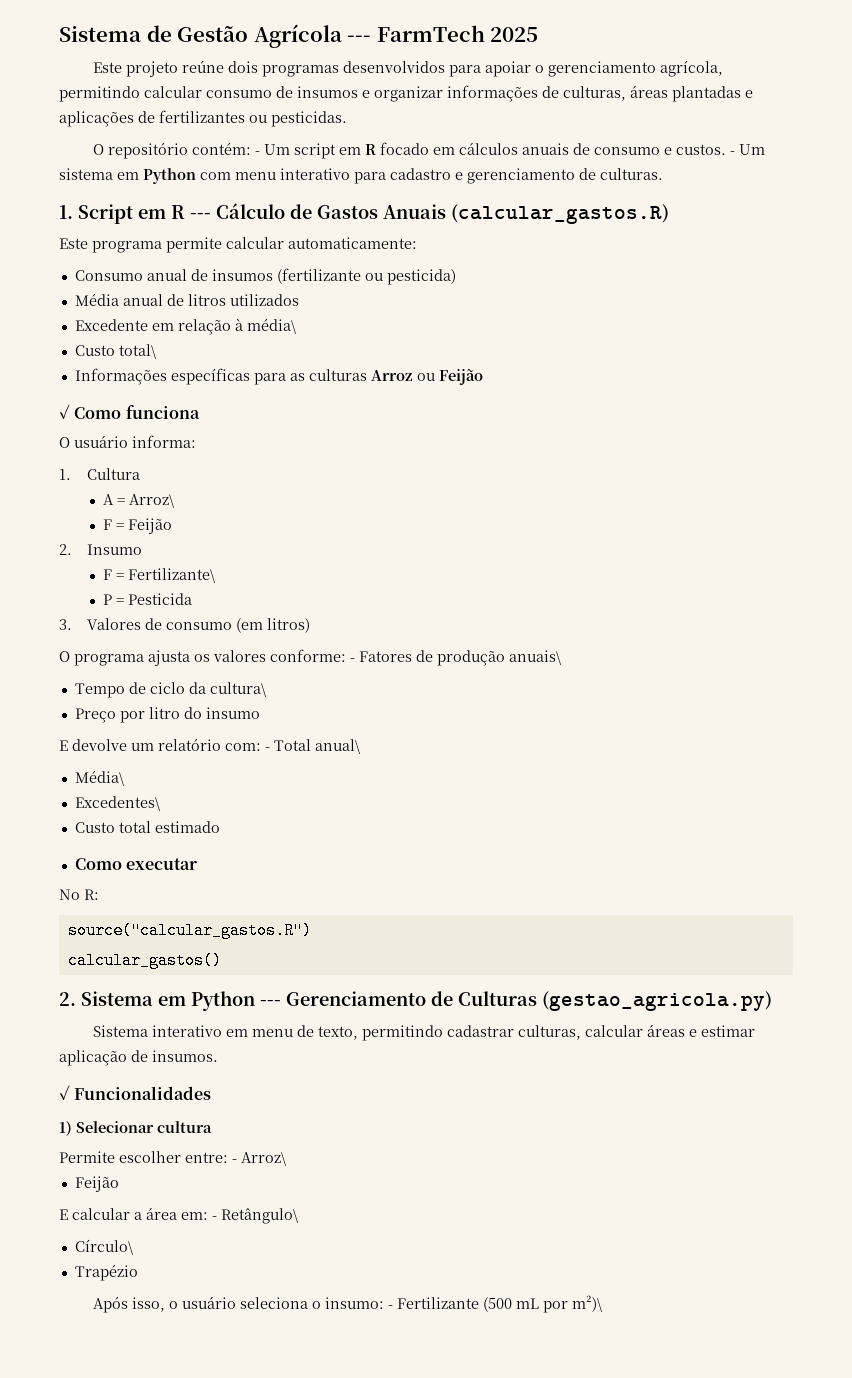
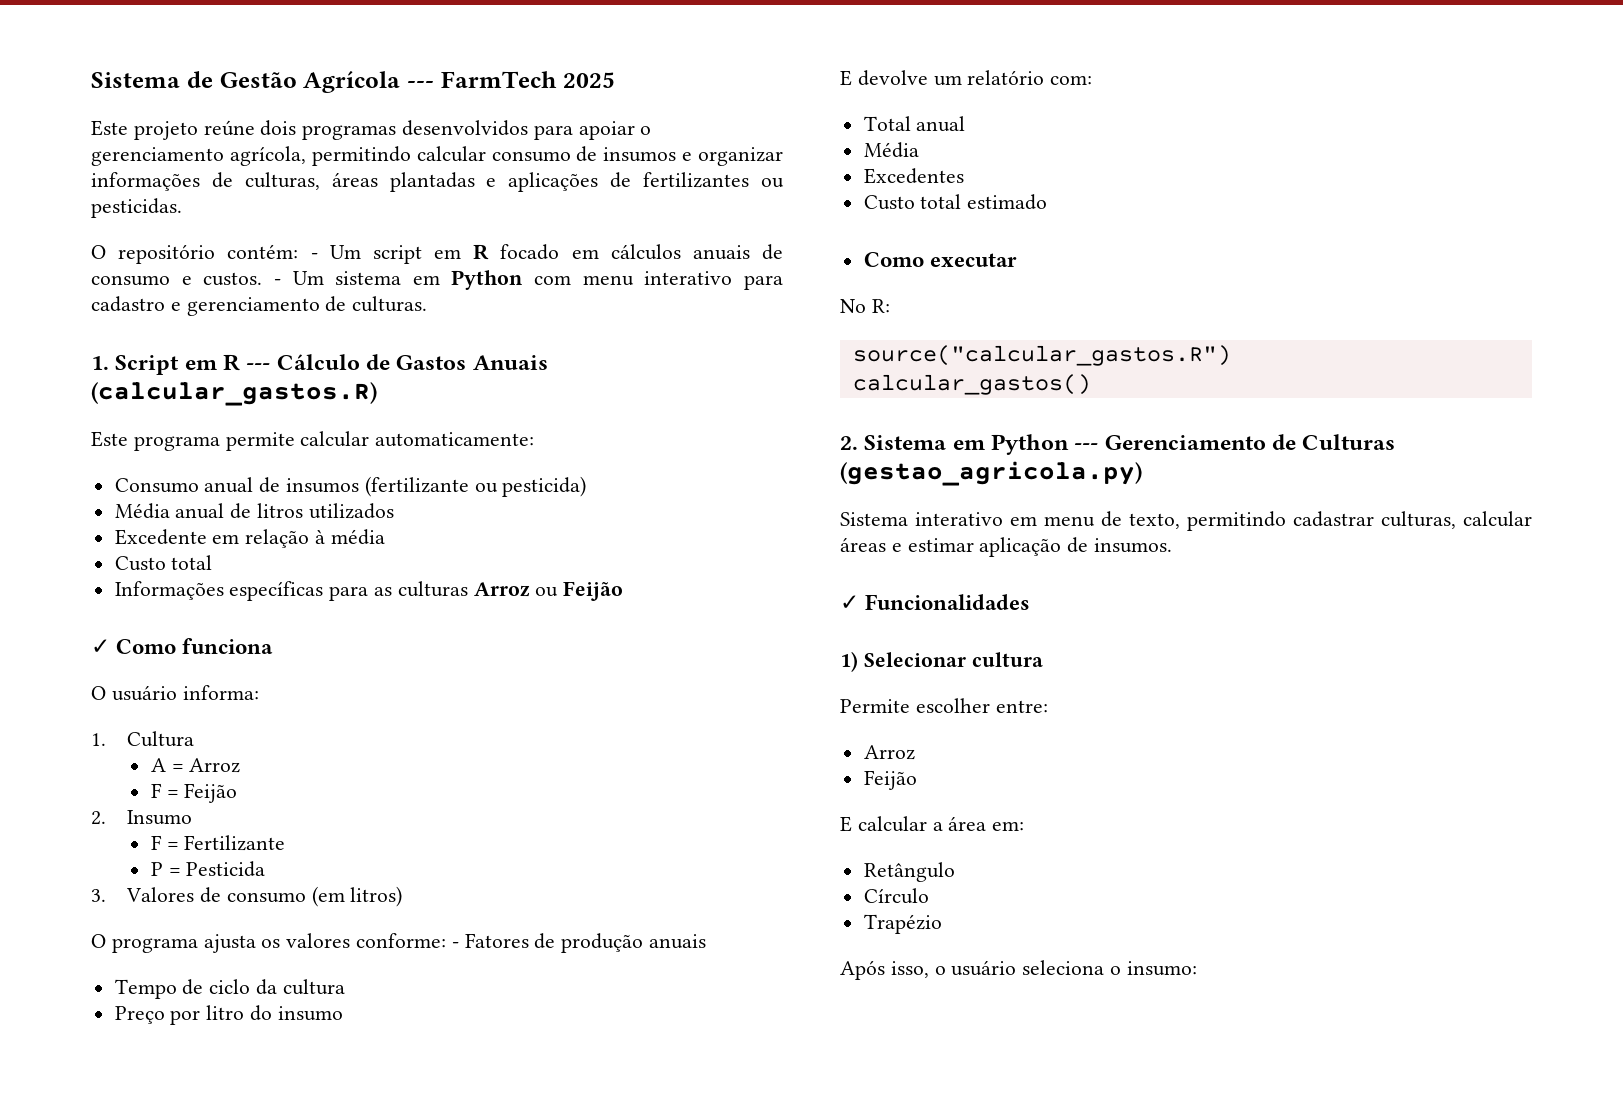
[246,318,296,334] [74,344,156,359] média\ // Custo total\ -> [330,529,385,545] [114,555,213,571] média // Custo total
[129,494,175,508] Arroz\ -> [189,758,241,773] Arroz
[128,568,216,583] Fertilizante\ -> [184,835,286,851] Fertilizante
[509,650,561,665] anuais\ -> [649,934,707,949] anuais
[209,682,266,697] cultura\ -> [282,979,345,995] cultura
[265,739,360,754] [74,770,124,786] [74,796,160,811] - Total anual\ // Média\ // Excedentes\ -> [863,116,966,132] [863,142,919,158] [863,168,964,184] // Total anual // Média // Excedentes
[232,1152,286,1166] - Arroz\ -> [863,745,915,760] // Arroz
[212,1208,298,1224] [74,1239,133,1255] - Retângulo\ // Círculo\ -> [863,862,955,882] [863,888,929,904] // Retângulo // Círculo
[388,1295,603,1313] - Fertilizante (500 mL por m²)\ -> (1197, 968) none

